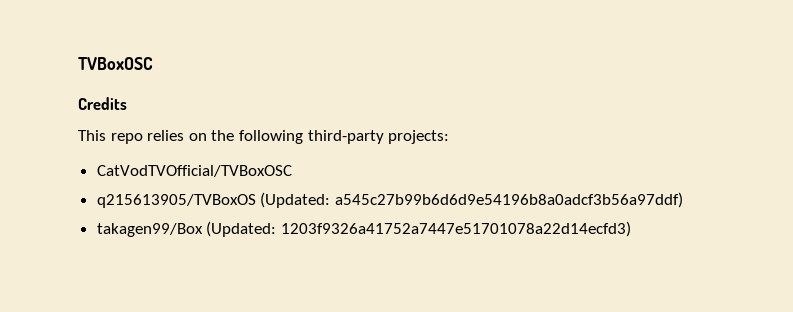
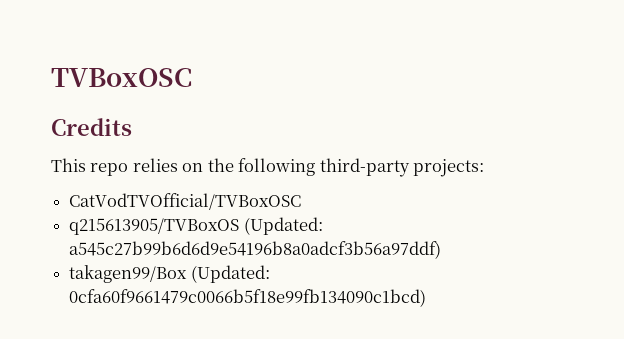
[280,221,631,237] 1203f9326a41752a7447e51701078a22d14ecfd3) -> [69,289,427,307] 0cfa60f9661479c0066b5f18e99fb134090c1bcd)

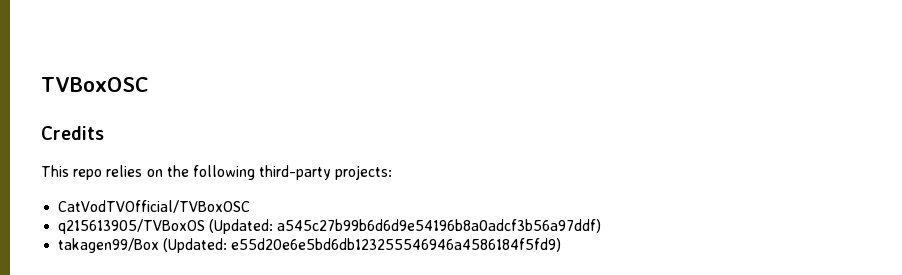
[69,289,427,307] 0cfa60f9661479c0066b5f18e99fb134090c1bcd) -> [231,238,562,252] e55d20e6e5bd6db123255546946a4586184f5fd9)

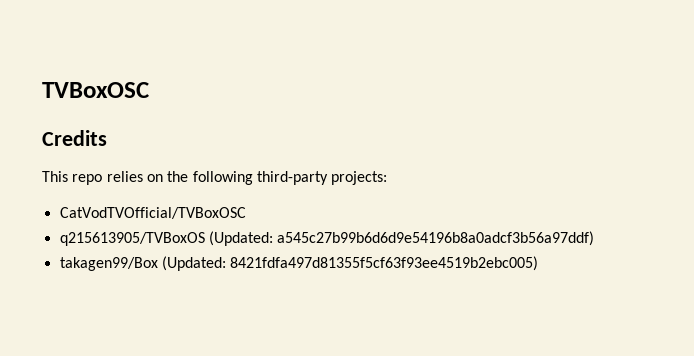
[231,238,562,252] e55d20e6e5bd6db123255546946a4586184f5fd9) -> [230,256,539,271] 8421fdfa497d81355f5cf63f93ee4519b2ebc005)

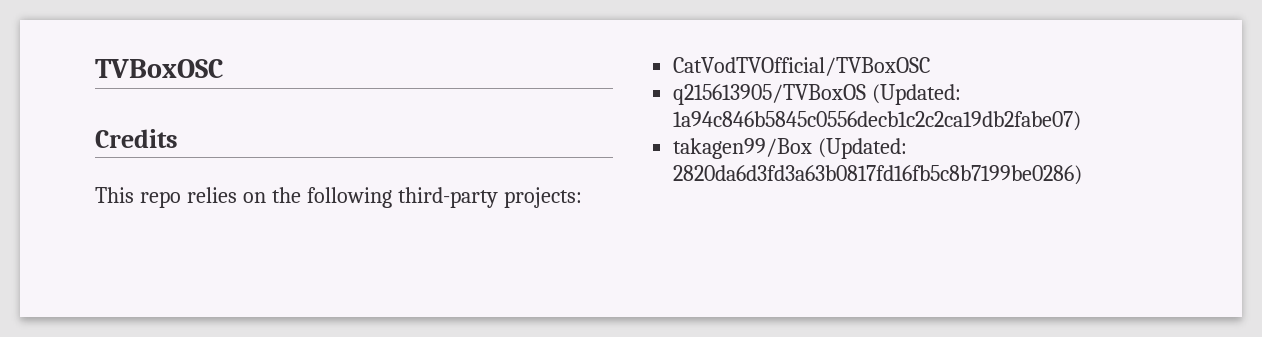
[277,231,595,246] a545c27b99b6d6d9e54196b8a0adcf3b56a97ddf) -> [673,111,1082,131] 1a94c846b5845c0556decb1c2c2ca19db2fabe07)
[230,256,539,271] 8421fdfa497d81355f5cf63f93ee4519b2ebc005) -> [673,165,1083,185] 2820da6d3fd3a63b0817fd16fb5c8b7199be0286)

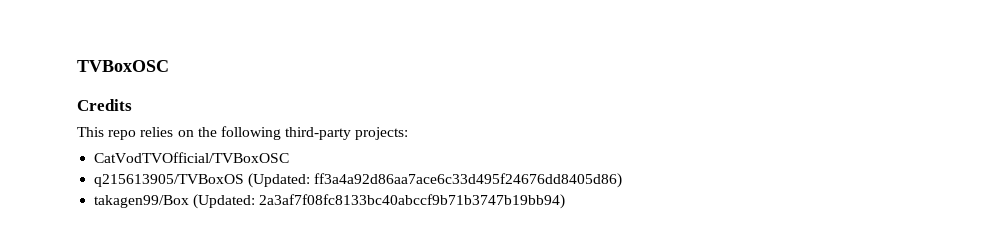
[673,111,1082,131] 1a94c846b5845c0556decb1c2c2ca19db2fabe07) -> [314,173,623,188] ff3a4a92d86aa7ace6c33d495f24676dd8405d86)
[673,165,1083,185] 2820da6d3fd3a63b0817fd16fb5c8b7199be0286) -> [259,194,566,209] 2a3af7f08fc8133bc40abccf9b71b3747b19bb94)

